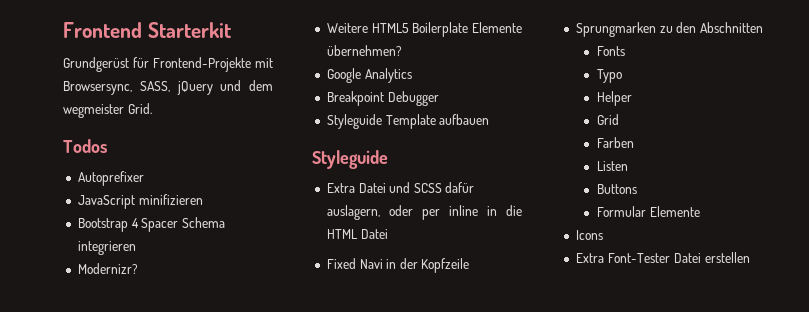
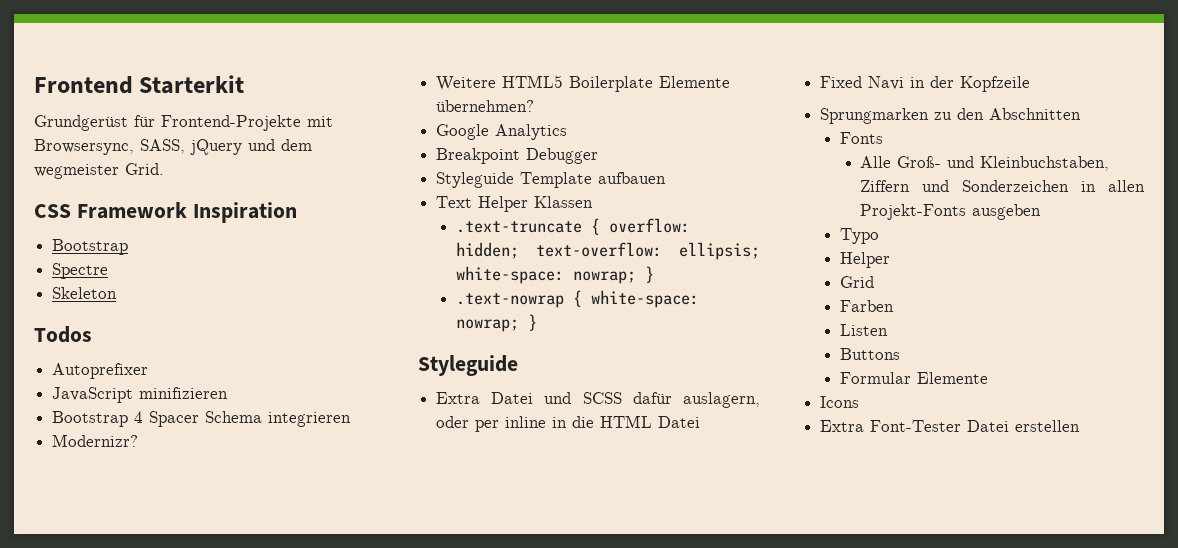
(152, 108) none -> [34,202,297,223] [52,239,129,255] [52,263,109,279] [52,287,118,299] // CSS Framework Inspiration // Bootstrap // Spectre // Skeleton
(490, 119) none -> [436,196,594,212] [456,218,691,235] [456,242,760,260] [456,266,655,284] [456,290,700,308] [456,314,538,332] // Text Helper Klassen // .text-truncate { overflow: hidden; text-overflow: ellipsis; white-space: nowrap; } // .text-nowrap { white-space: nowrap; }
(626, 51) none -> [860,156,1110,171] [860,180,1145,192] [860,204,1042,220] // Alle Groß- und Kleinbuchstaben, Ziffern und Sonderzeichen in allen Projekt-Fonts ausgeben

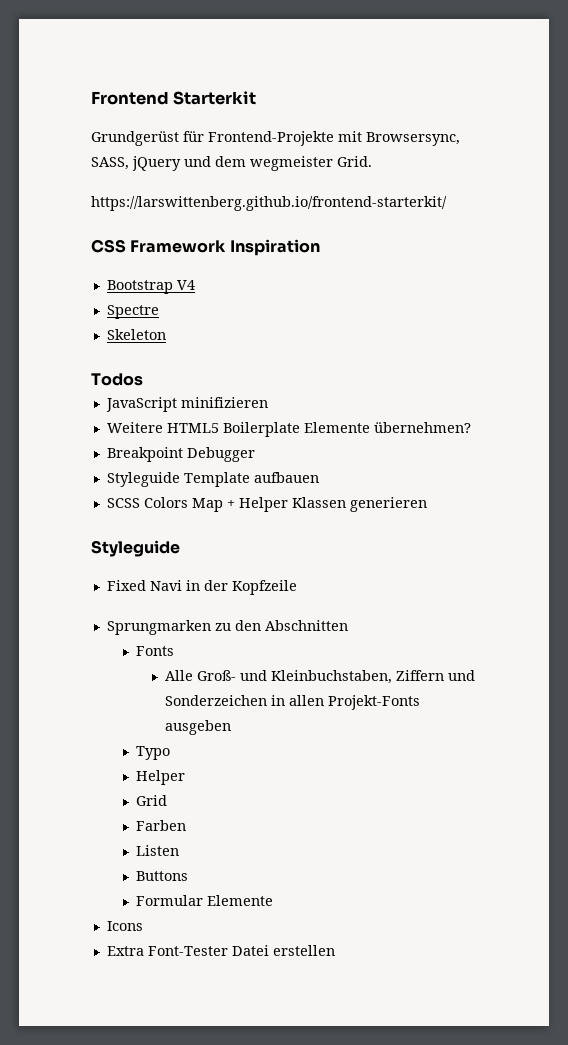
(164, 169) none -> [91,196,447,211] // https://larswittenberg.github.io/frontend-starterkit/
(129, 247) none -> [176,280,195,290] V4
[52,363,149,379] // Autoprefixer -> (143, 379) none
[52,411,352,427] [52,434,139,447] // Bootstrap 4 Spacer Schema integrieren // Modernizr? -> (268, 402) none
[436,124,568,140] // Google Analytics -> (471, 427) none
[436,196,594,212] [456,218,691,235] [456,242,760,260] [456,266,655,284] [456,290,700,308] [456,314,538,332] [418,355,518,376] [436,392,760,408] [436,415,701,432] Text Helper Klassen // .text-truncate { overflow: hidden; text-overflow: ellipsis; white-space: nowrap; } // .text-nowrap { white-space: nowrap; } // Styleguide // Extra Datei und SCSS dafür auslagern, oder per inline in die HTML Datei -> [106,497,427,512] [91,540,180,557] SCSS Colors Map + Helper Klassen generieren // Styleguide

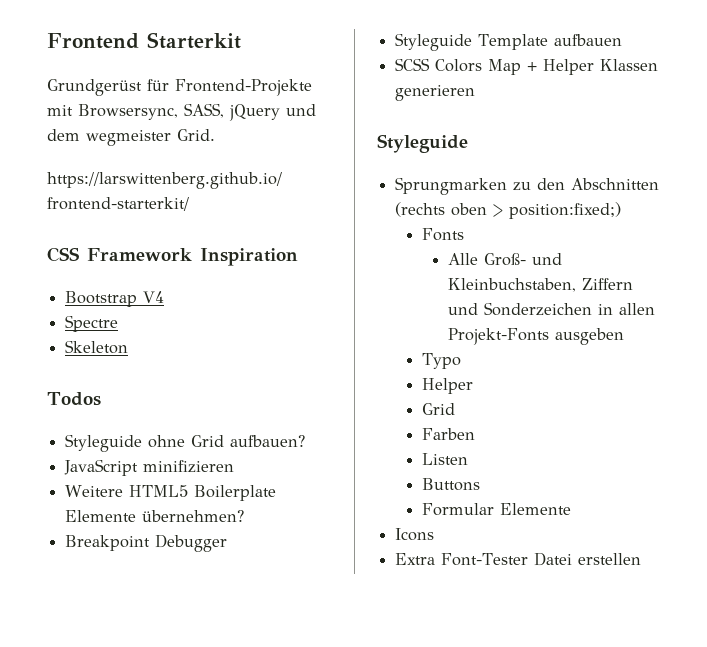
(143, 379) none -> [65,434,306,452] // Styleguide ohne Grid aufbauen?
[106,580,297,595] // Fixed Navi in der Kopfzeile -> (468, 143) none
(348, 625) none -> [395,202,622,219] (rechts oben > position:fixed;)

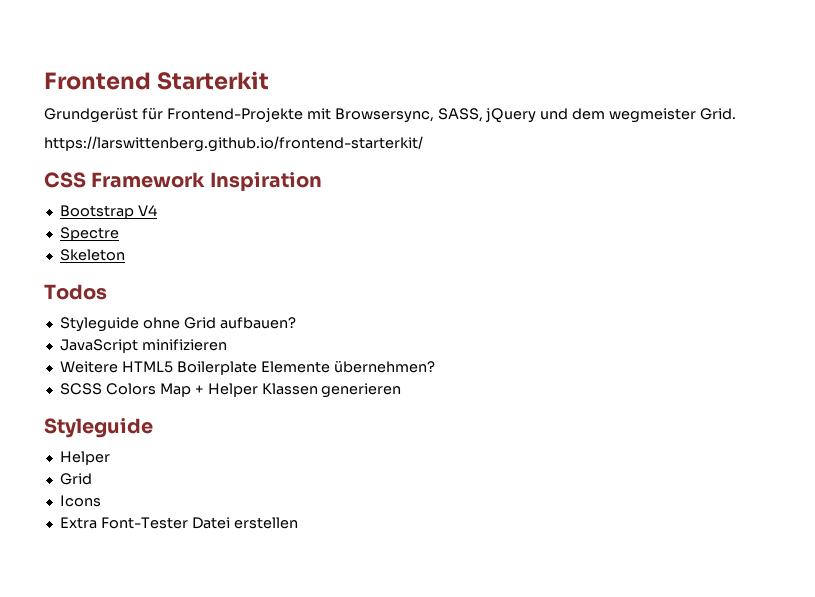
[65,534,228,552] [395,33,623,51] // Breakpoint Debugger // Styleguide Template aufbauen -> (435, 366) none
[395,177,660,195] [395,202,622,219] [421,228,464,241] [448,253,563,266] [448,278,634,292] [448,302,656,316] [448,328,625,345] [421,353,461,369] [421,378,473,394] [421,403,455,415] [421,428,475,440] [421,453,468,465] [421,478,480,491] [421,503,571,516] Sprungmarken zu den Abschnitten (rechts oben > position:fixed;) // Fonts // Alle Groß- und Kleinbuchstaben, Ziffern und Sonderzeichen in allen Projekt-Fonts ausgeben // Typo // Helper // Grid // Farben // Listen // Buttons // Formular Elemente -> [59,451,110,465] [59,473,92,485] Helper // Grid

